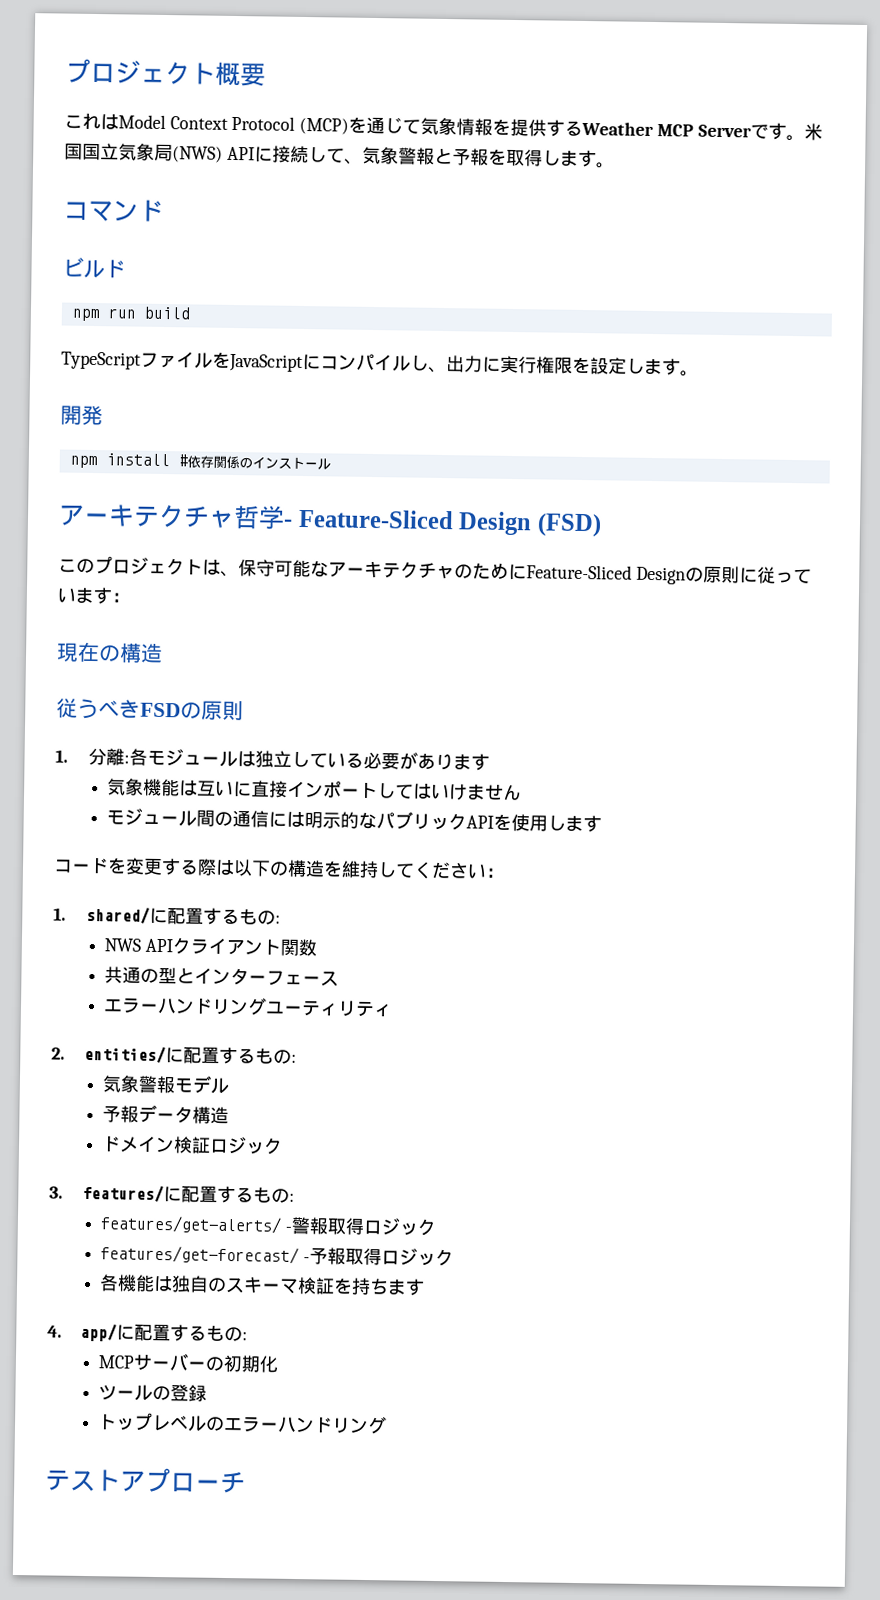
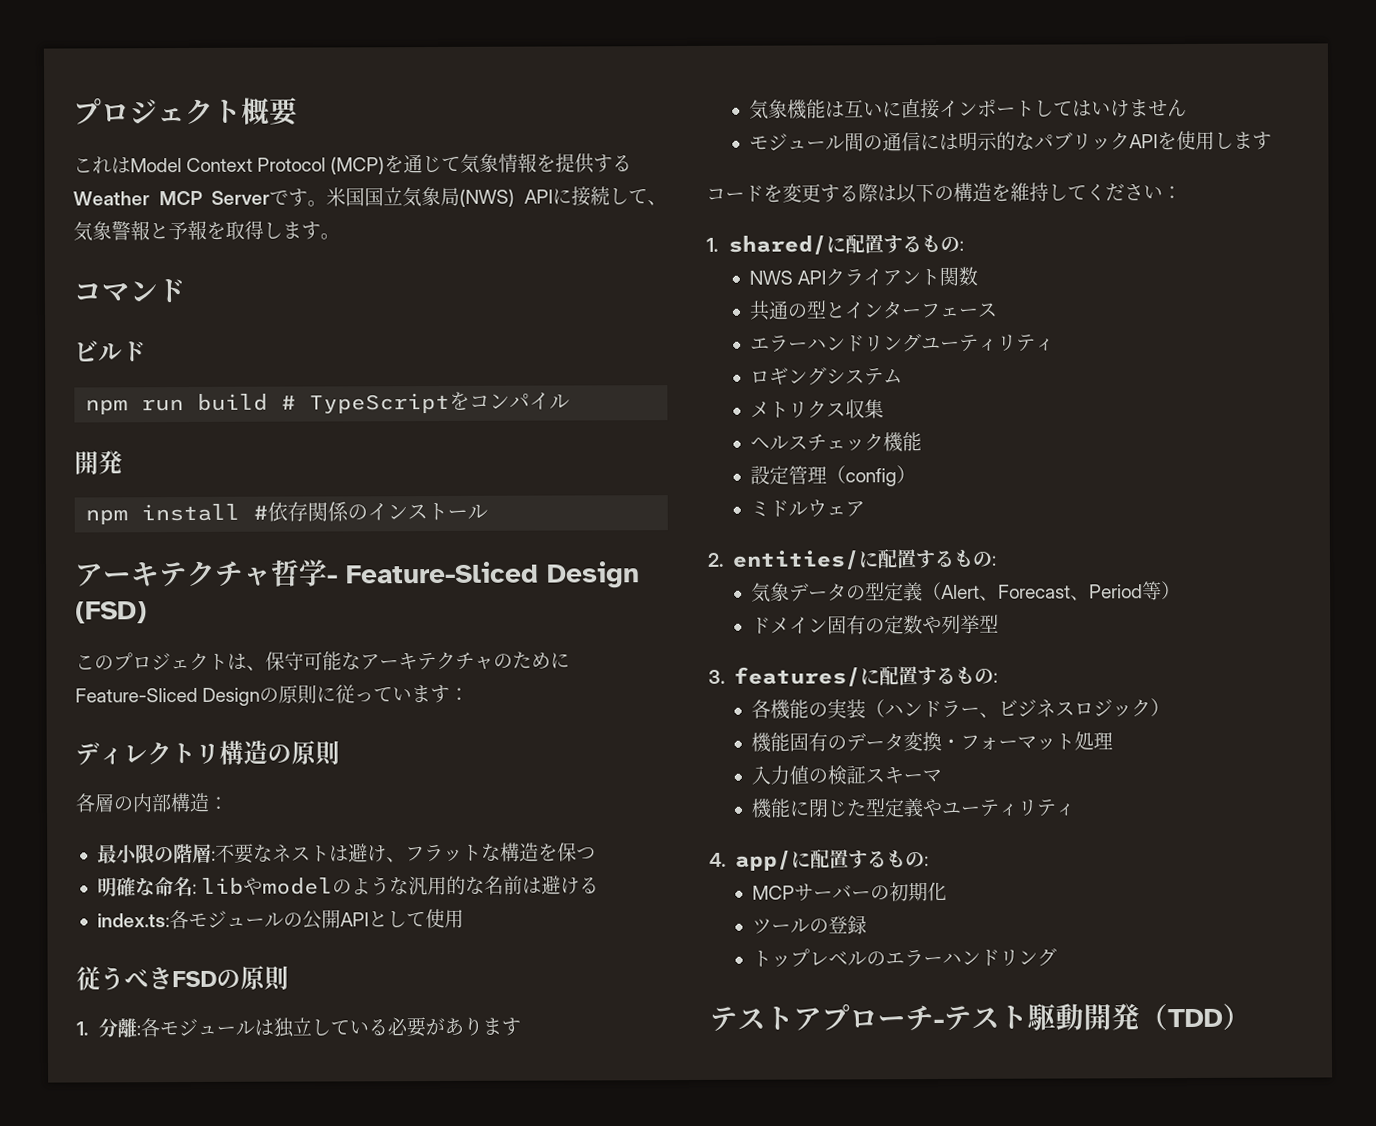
[61,351,699,377] // TypeScriptファイルをJavaScriptにコンパイルし、出力に実行権限を設定します。 -> [281,391,571,414] # TypeScriptをコンパイル
[56,641,163,664] 現在の構造 -> [75,740,340,766] [75,792,228,813] [96,842,596,864] [96,875,600,897] [96,908,464,930] ディレクトリ構造の原則 // 各層の内部構造： // 最小限の階層:不要なネストは避け、フラットな構造を保つ // 明確な命名: libやmodelのような汎用的な名前は避ける // index.ts:各モジュールの公開APIとして使用
(394, 1010) none -> [749,366,903,386] [749,399,884,419] [749,432,922,453] [749,465,916,487] [749,499,865,518] // ロギングシステム // メトリクス収集 // ヘルスチェック機能 // 設定管理（config） // ミドルウェア
[138,1075,230,1095] [102,1104,230,1125] [101,1135,284,1155] 警報モデル // 予報データ構造 // ドメイン検証ロジック -> [788,581,1181,602] [750,614,999,635] データの型定義（Alert、Forecast、Period等） // ドメイン固有の定数や列挙型
[100,1215,438,1236] [100,1245,455,1267] [99,1274,426,1296] features/get-alerts/ -警報取得ロジック // features/get-forecast/ -予報取得ロジック // 各機能は独自のスキーマ検証を持ちます -> [750,698,1170,720] [750,731,1113,753] [750,765,942,785] [750,798,1076,819] 各機能の実装（ハンドラー、ビジネスロジック） // 機能固有のデータ変換・フォーマット処理 // 入力値の検証スキーマ // 機能に閉じた型定義やユーティリティ
(246, 1482) none -> [933,1003,1251,1031] -テスト駆動開発（TDD）

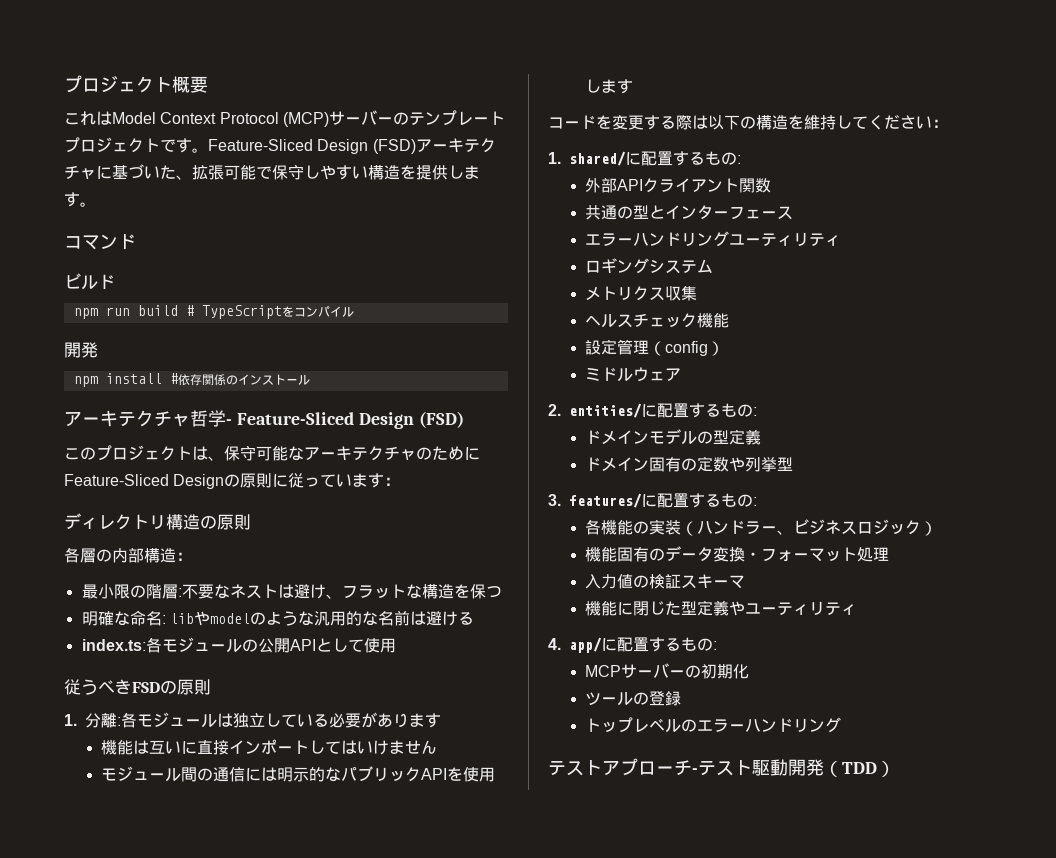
[384,152,633,174] [73,186,667,207] [73,219,264,241] を通じて気象情報を提供するWeather MCP Serverです。米国国立気象局(NWS) APIに接続して、気象警報と予報を取得 -> [328,110,505,126] [64,137,496,154] [64,164,448,180] サーバーのテンプレートプロジェクトです。Feature-Sliced Design (FSD)アーキテクチャに基づいた、拡張可能で保守しやすい構造を提供
[748,99,788,119] 気象 -> (441, 720) none
[748,270,793,285] NWS -> [585,178,618,193] 外部
[750,582,847,602] 気象データ -> [585,429,698,445] ドメインモデル
[921,581,1181,601] （Alert、Forecast、Period等） -> (762, 437) none

